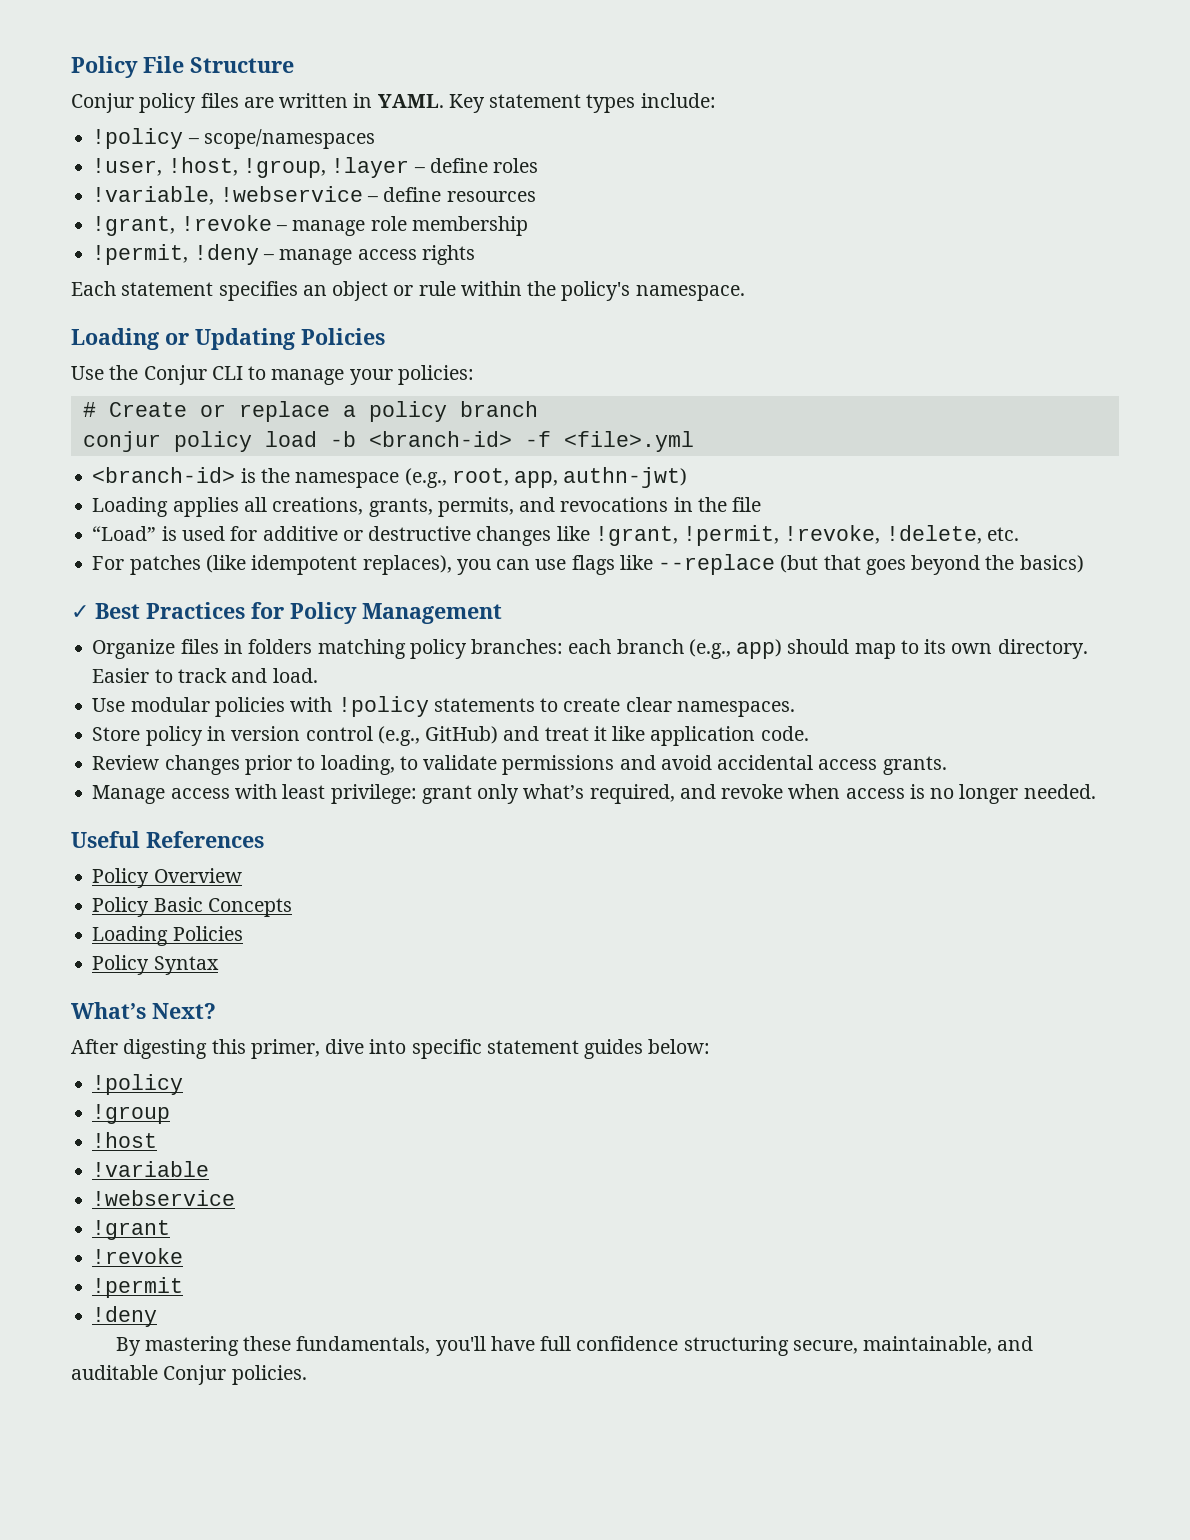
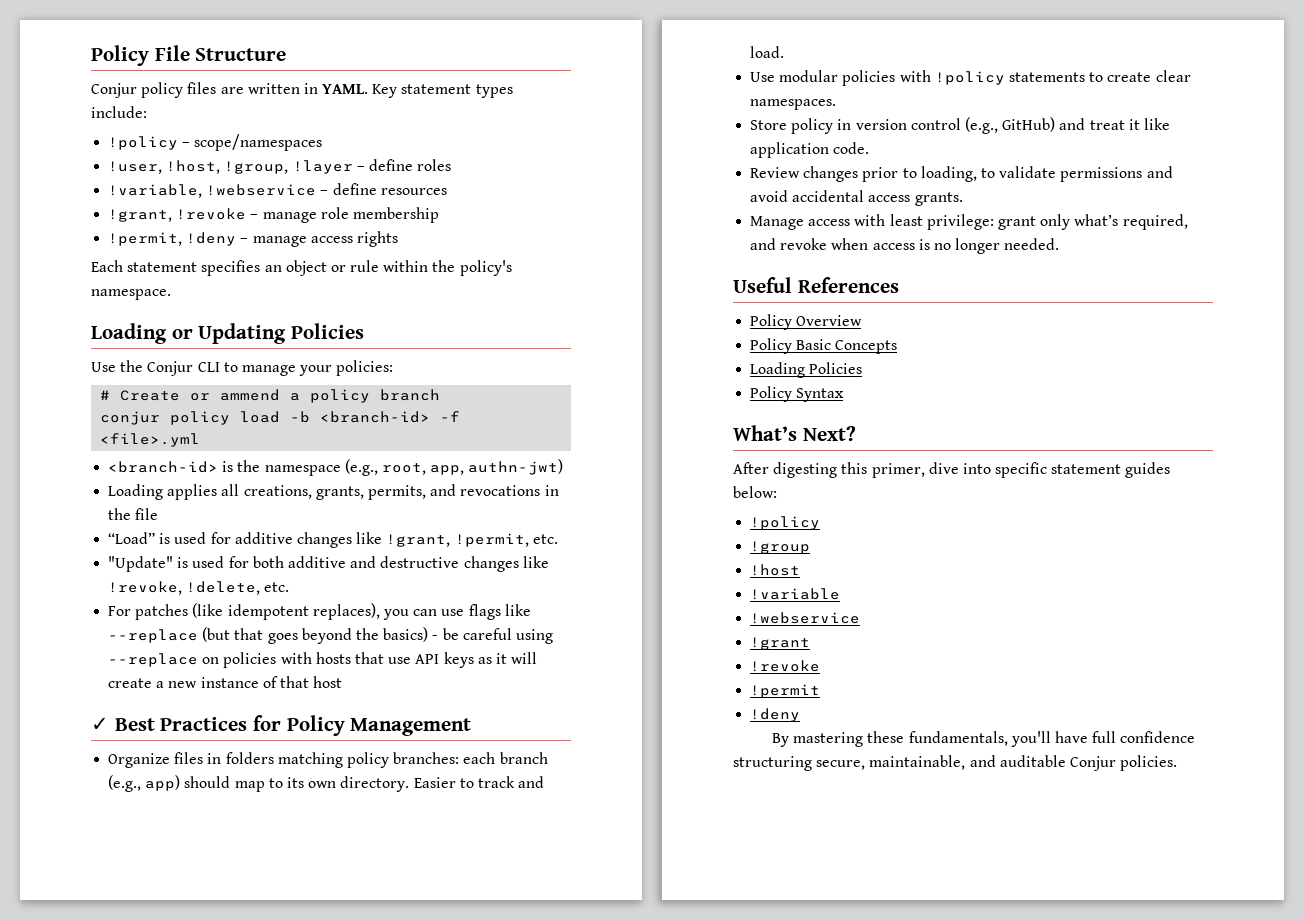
[238,401,330,422] replace -> [220,389,281,401] ammend
[342,526,472,541] or destructive -> (293, 538) none
(780, 535) none -> [532,534,558,544] [108,556,549,572] etc. // "Update" is used for both additive and destructive changes like
(1084, 564) none -> [432,628,553,644] [108,652,538,668] [108,676,343,688] - be careful using --replace on policies with hosts that use API keys as it will create a new instance of that host

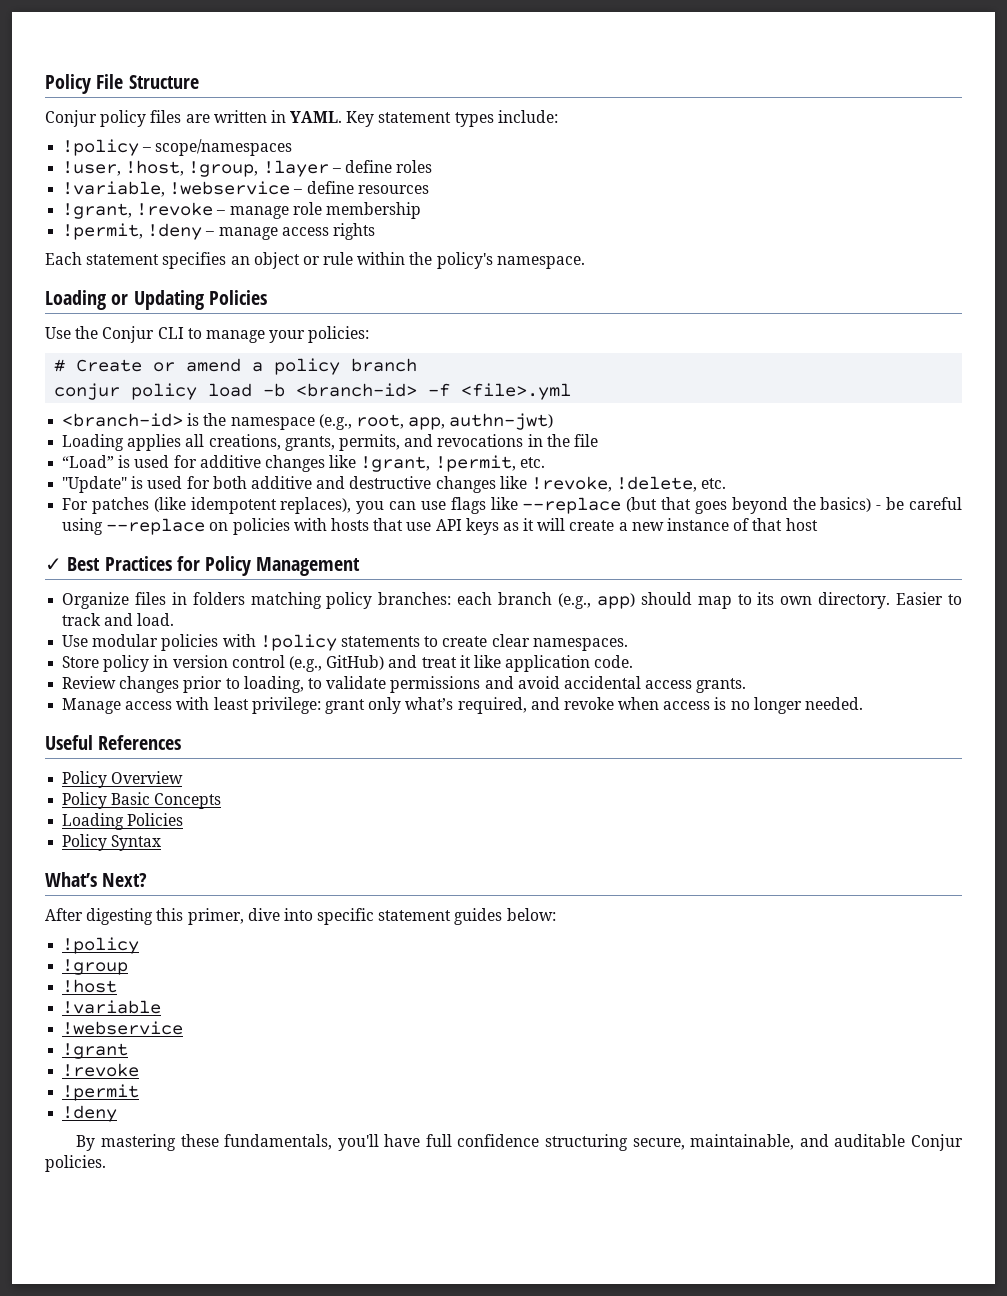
[220,389,281,401] ammend -> [186,358,242,372] amend

